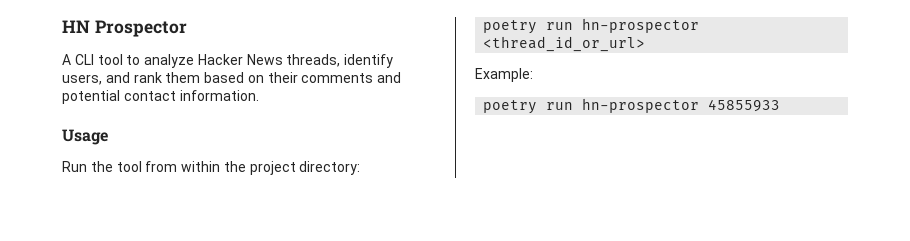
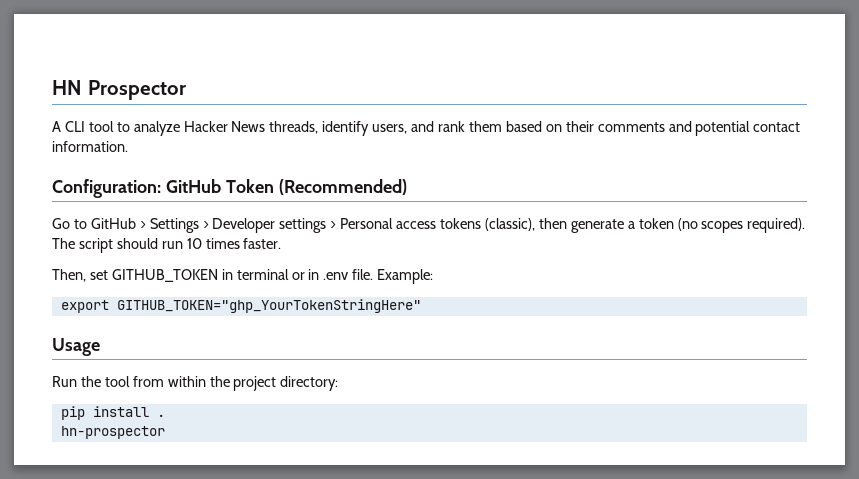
(259, 95) none -> [52,179,407,198] [52,218,806,233] [52,238,282,253] [52,269,434,284] [60,299,421,313] // Configuration: GitHub Token (Recommended) // Go to GitHub > Settings > Developer settings > Personal access tokens (classic), then generate a token (no scopes required). The script should run 10 times faster. // Then, set GITHUB_TOKEN in terminal or in .env file. Example: // export GITHUB_TOKEN="ghp_YourTokenStringHere"
[483,18,700,34] [483,36,646,52] [475,68,533,82] [483,98,781,114] poetry run hn-prospector <thread_id_or_url> // Example: // poetry run hn-prospector 45855933 -> [60,406,165,420] [60,426,165,439] pip install . // hn-prospector

